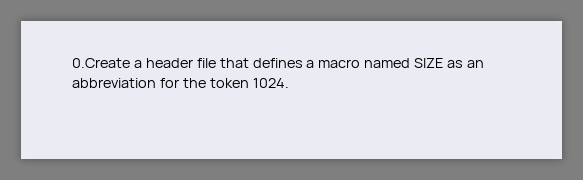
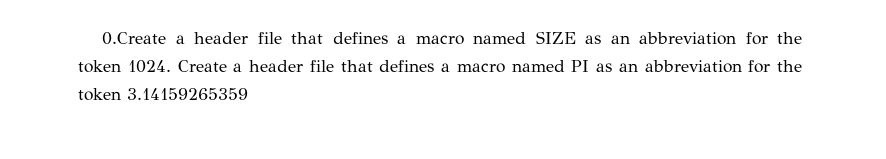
(289, 83) none -> [177,60,802,73] [78,88,248,101] Create a header file that defines a macro named PI as an abbreviation for the token 3.14159265359

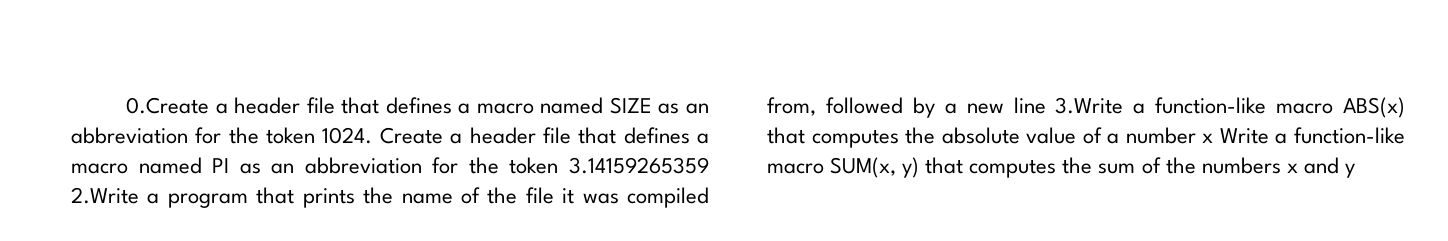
(248, 94) none -> [71,187,710,208] [767,97,1405,118] [767,127,1405,148] [767,157,1355,178] 2.Write a program that prints the name of the file it was compiled from, followed by a new line 3.Write a function-like macro ABS(x) that computes the absolute value of a number x Write a function-like macro SUM(x, y) that computes the sum of the numbers x and y

